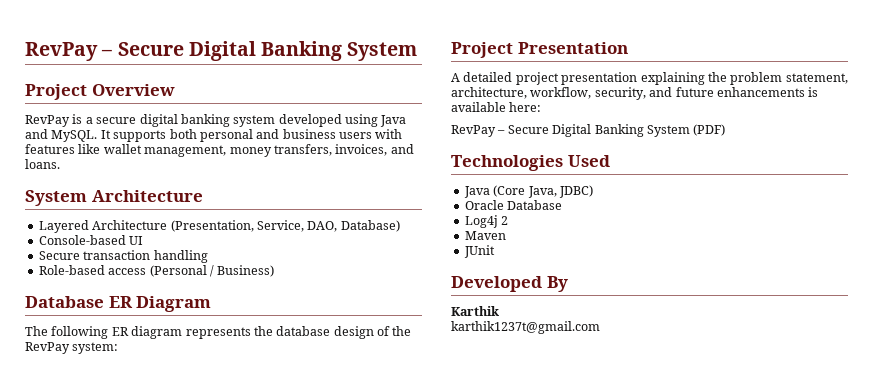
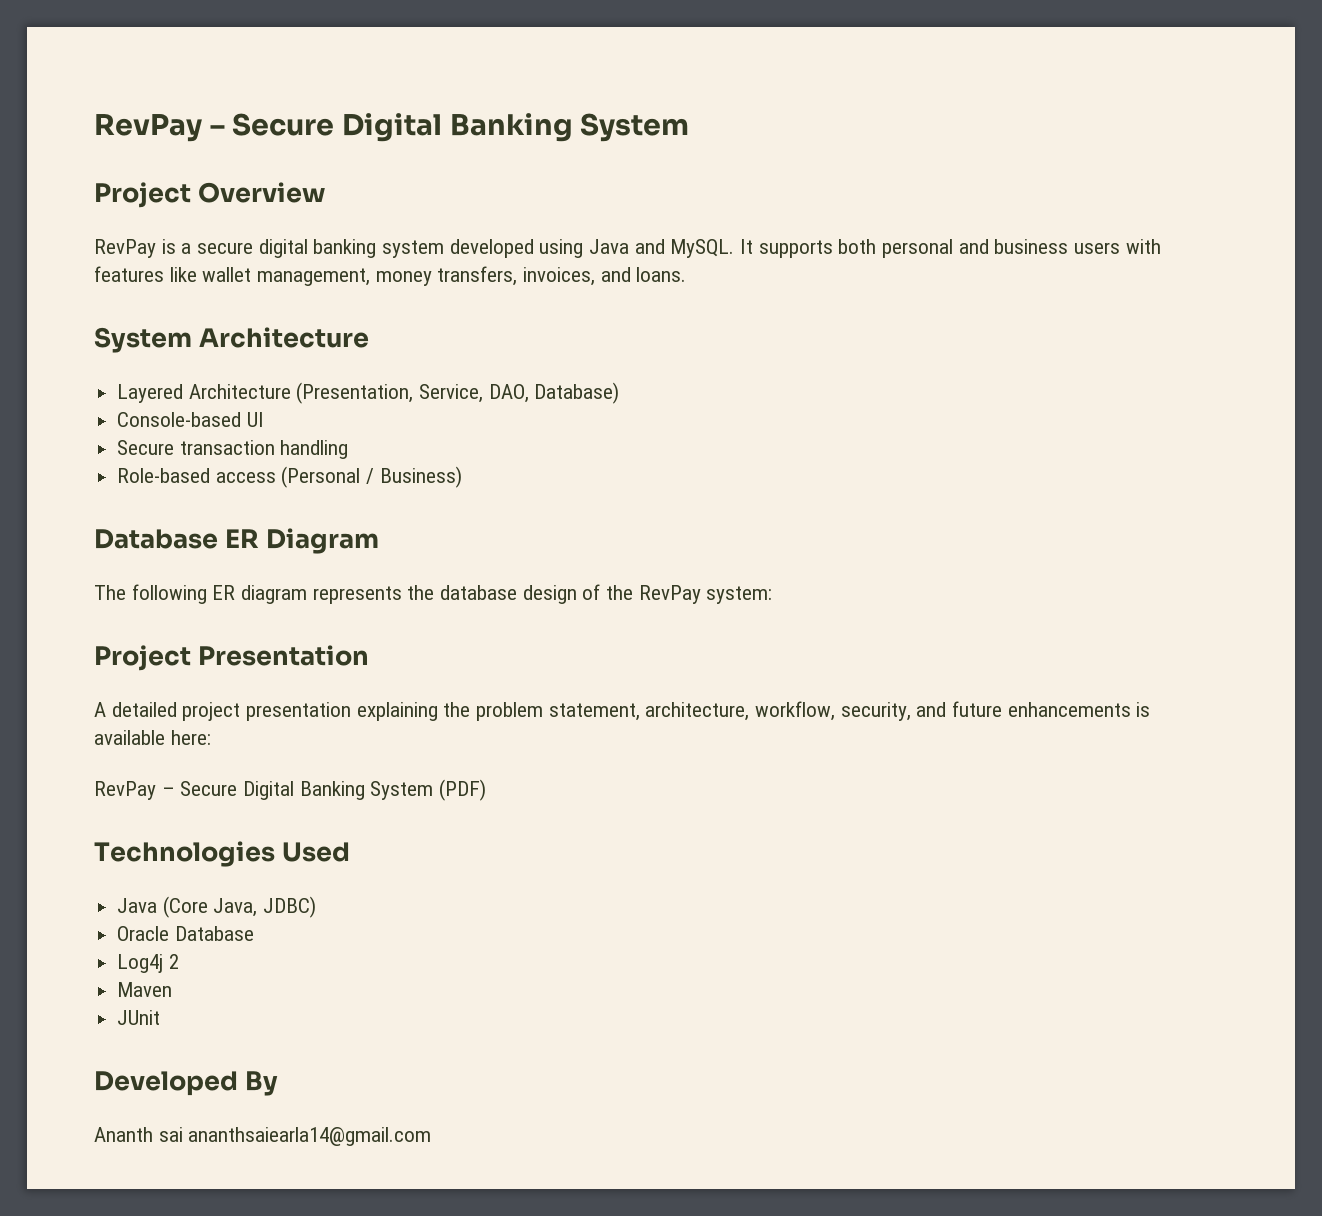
[451,306,499,316] [451,321,600,334] Karthik // karthik1237t@gmail.com -> [94,1127,432,1146] Ananth sai ananthsaiearla14@gmail.com

